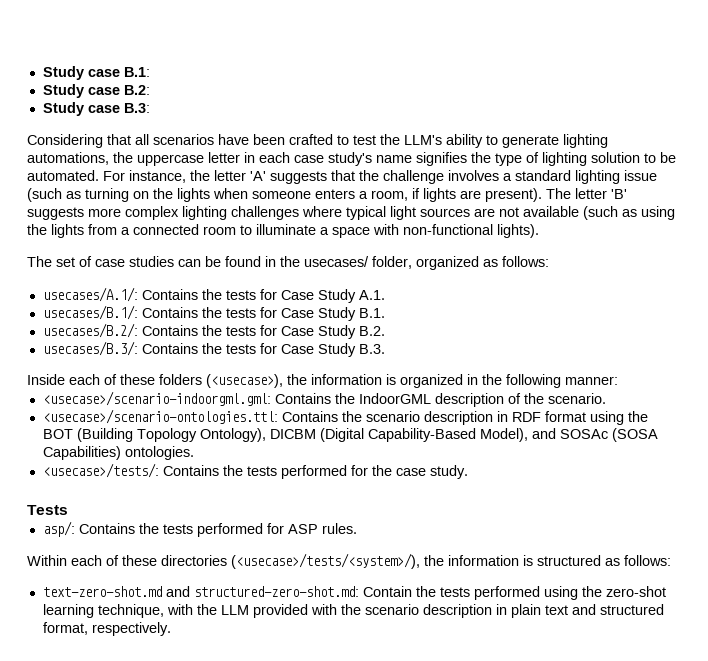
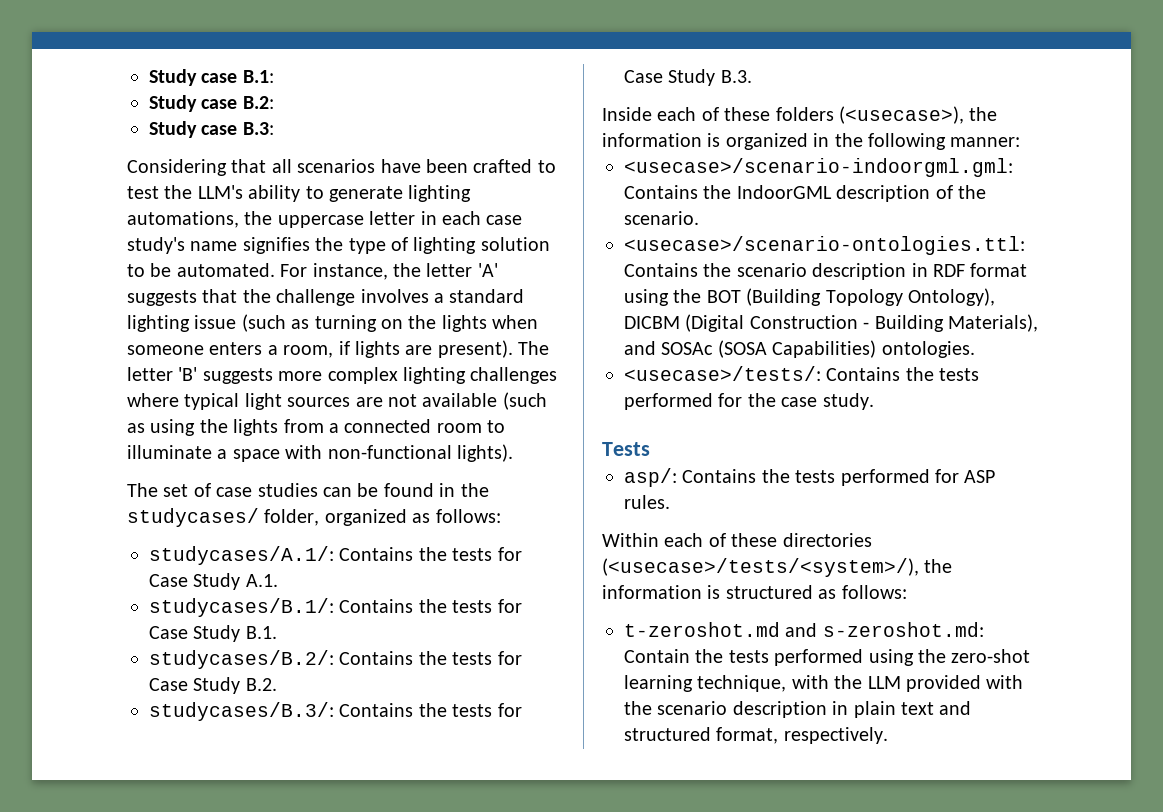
[304,256,369,267] usecases/ -> [127,508,259,527] studycases/
[42,287,138,302] usecases/A.1/: -> [149,546,334,565] studycases/A.1/:
[42,305,138,320] usecases/B.1/: -> [149,598,334,617] studycases/B.1/:
[42,323,138,338] usecases/B.2/: -> [149,650,334,669] studycases/B.2/:
[42,341,138,356] usecases/B.3/: -> [149,702,334,721] studycases/B.3/:
[367,428,528,442] Capability-Based Model), -> [749,314,1038,332] Construction - Building Materials),
[42,586,359,597] text-zero-shot.md and structured-zero-shot.md: -> [624,622,984,637] t-zeroshot.md and s-zeroshot.md:

